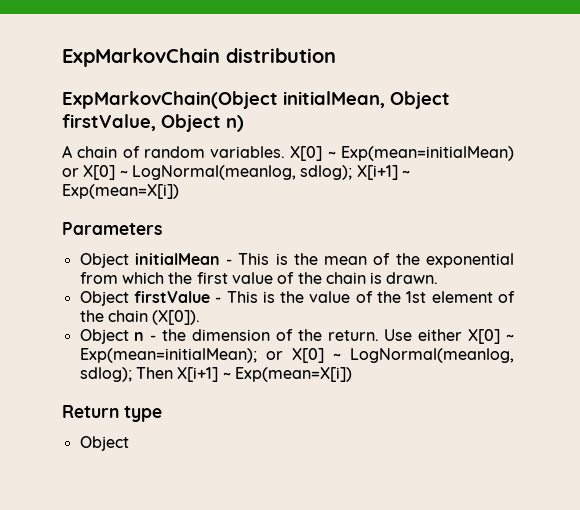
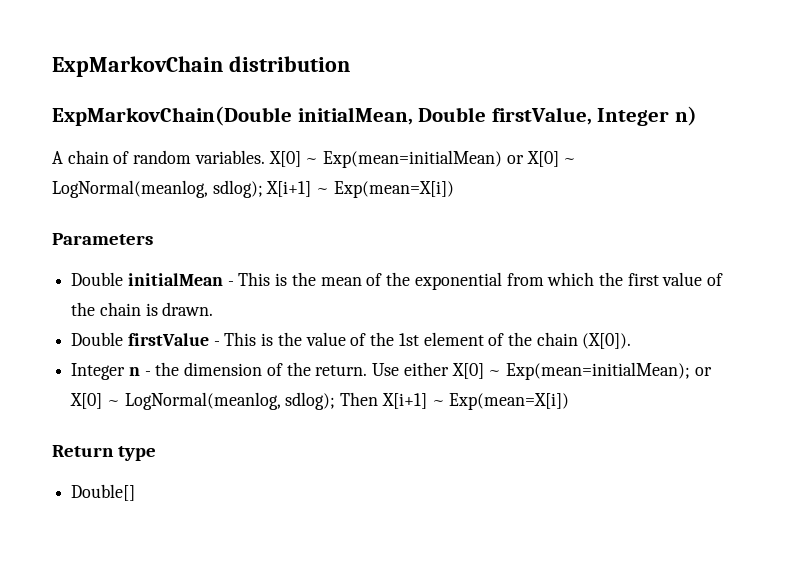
[62,91,450,109] [62,114,221,132] ExpMarkovChain(Object initialMean, Object firstValue, Object -> [52,106,670,126] ExpMarkovChain(Double initialMean, Double firstValue, Integer
[79,253,129,268] Object -> [71,272,124,286] Double
[79,291,129,306] Object -> [71,332,124,346] Double
[79,329,129,344] Object -> [71,363,126,380] Integer
[79,436,129,451] Object -> [71,484,136,501] Double[]

